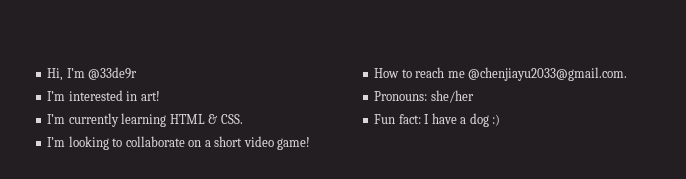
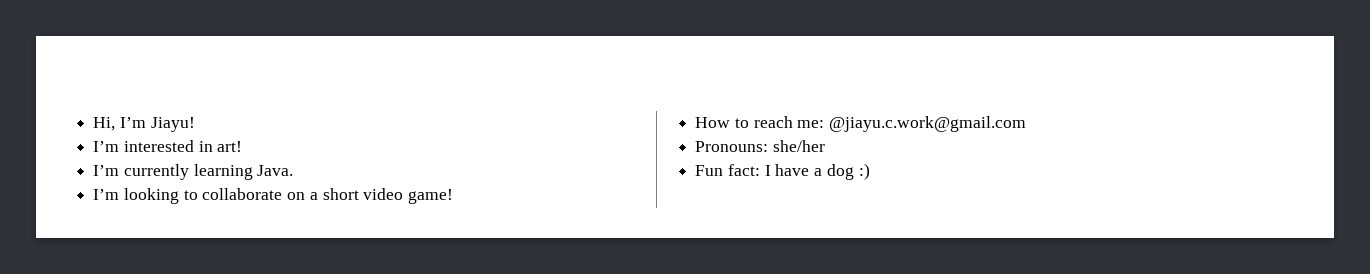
[88,67,138,80] @33de9r -> [150,117,195,132] Jiayu!
[169,114,243,124] HTML & CSS. -> [257,165,294,176] Java.
[447,67,628,81] me @chenjiayu2033@gmail.com. -> [797,116,1027,132] me: @jiayu.c.work@gmail.com

